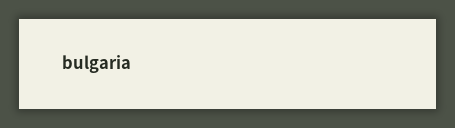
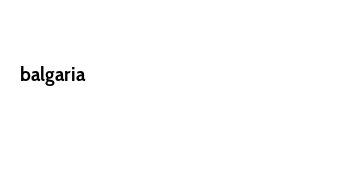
[62,55,131,73] bulgaria -> [20,66,86,86] balgaria

